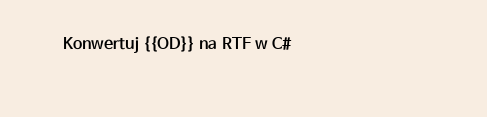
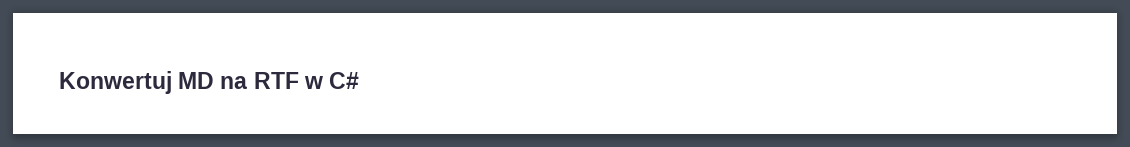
[143,36,196,52] {{OD}} -> [178,72,215,89] MD

